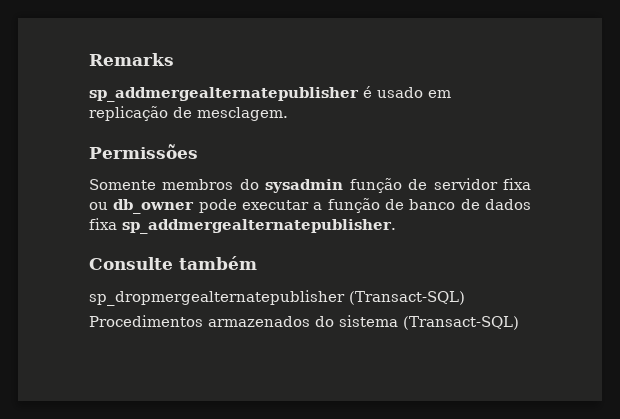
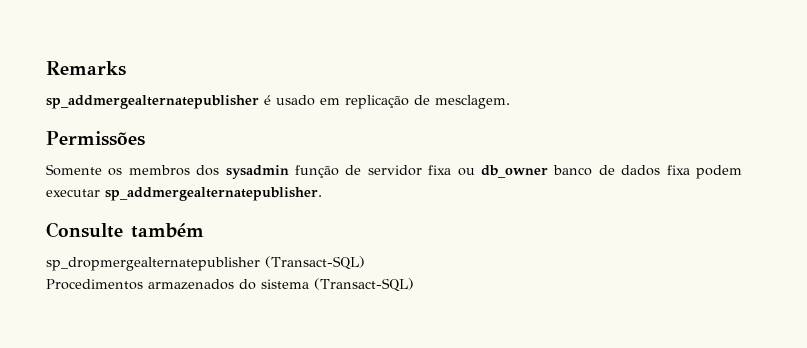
[162,179,259,190] membros do -> [108,165,220,176] os membros dos
[198,198,404,213] pode executar a função de -> (548, 171) none
(117, 224) none -> [695,165,742,179] [46,189,100,197] podem executar

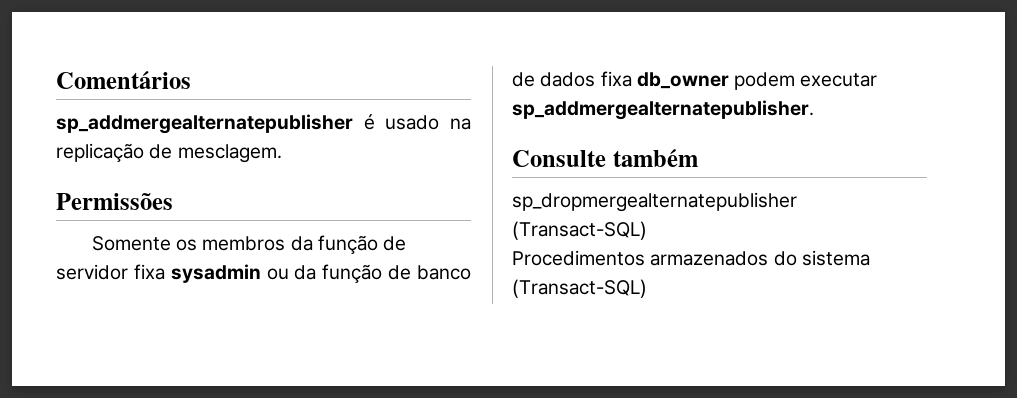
[46,61,126,76] Remarks -> [56,71,191,89] Comentários
[320,98,340,105] em -> [450,118,472,130] na
[196,165,289,179] dos sysadmin -> [290,236,313,251] da
[457,165,548,178] ou db_owner -> [170,264,412,284] sysadmin ou da função de
(690, 170) none -> [636,72,729,89] db_owner

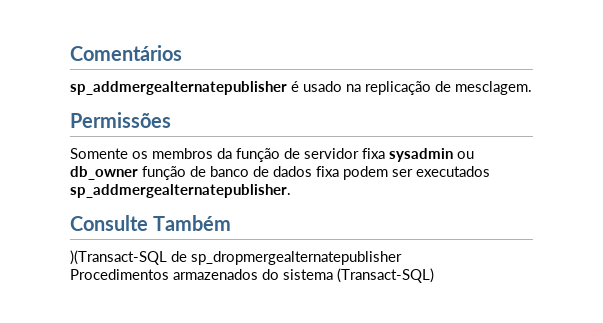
[294,265,317,280] da -> [70,166,138,180] db_owner
[636,72,878,90] db_owner podem executar -> [343,166,490,180] podem ser executados
[612,149,698,167] também // -> [153,215,232,231] [70,250,187,265] Também // )(Transact-SQL de
[512,221,647,240] (Transact-SQL) -> (402, 258) none

